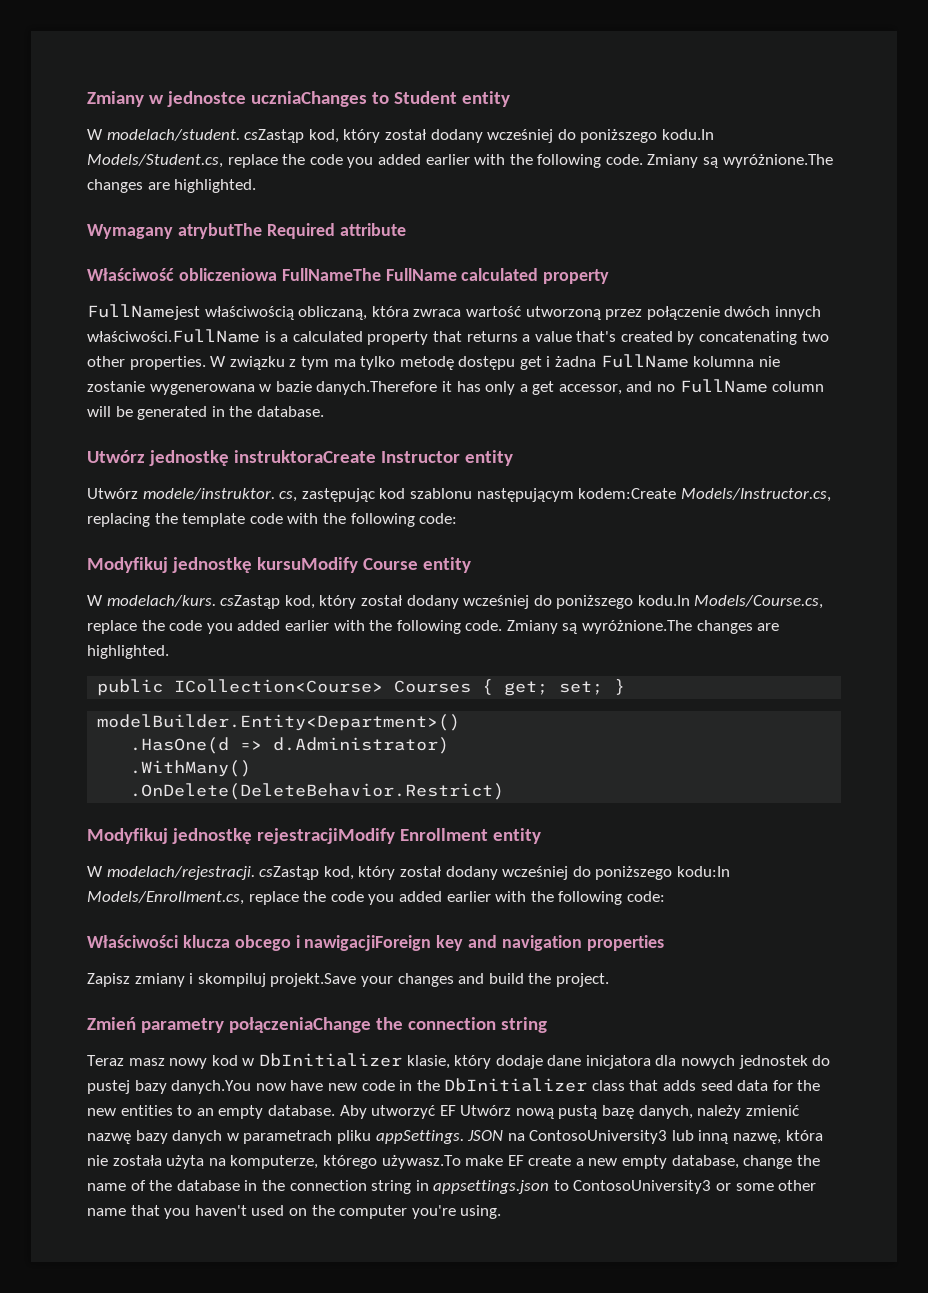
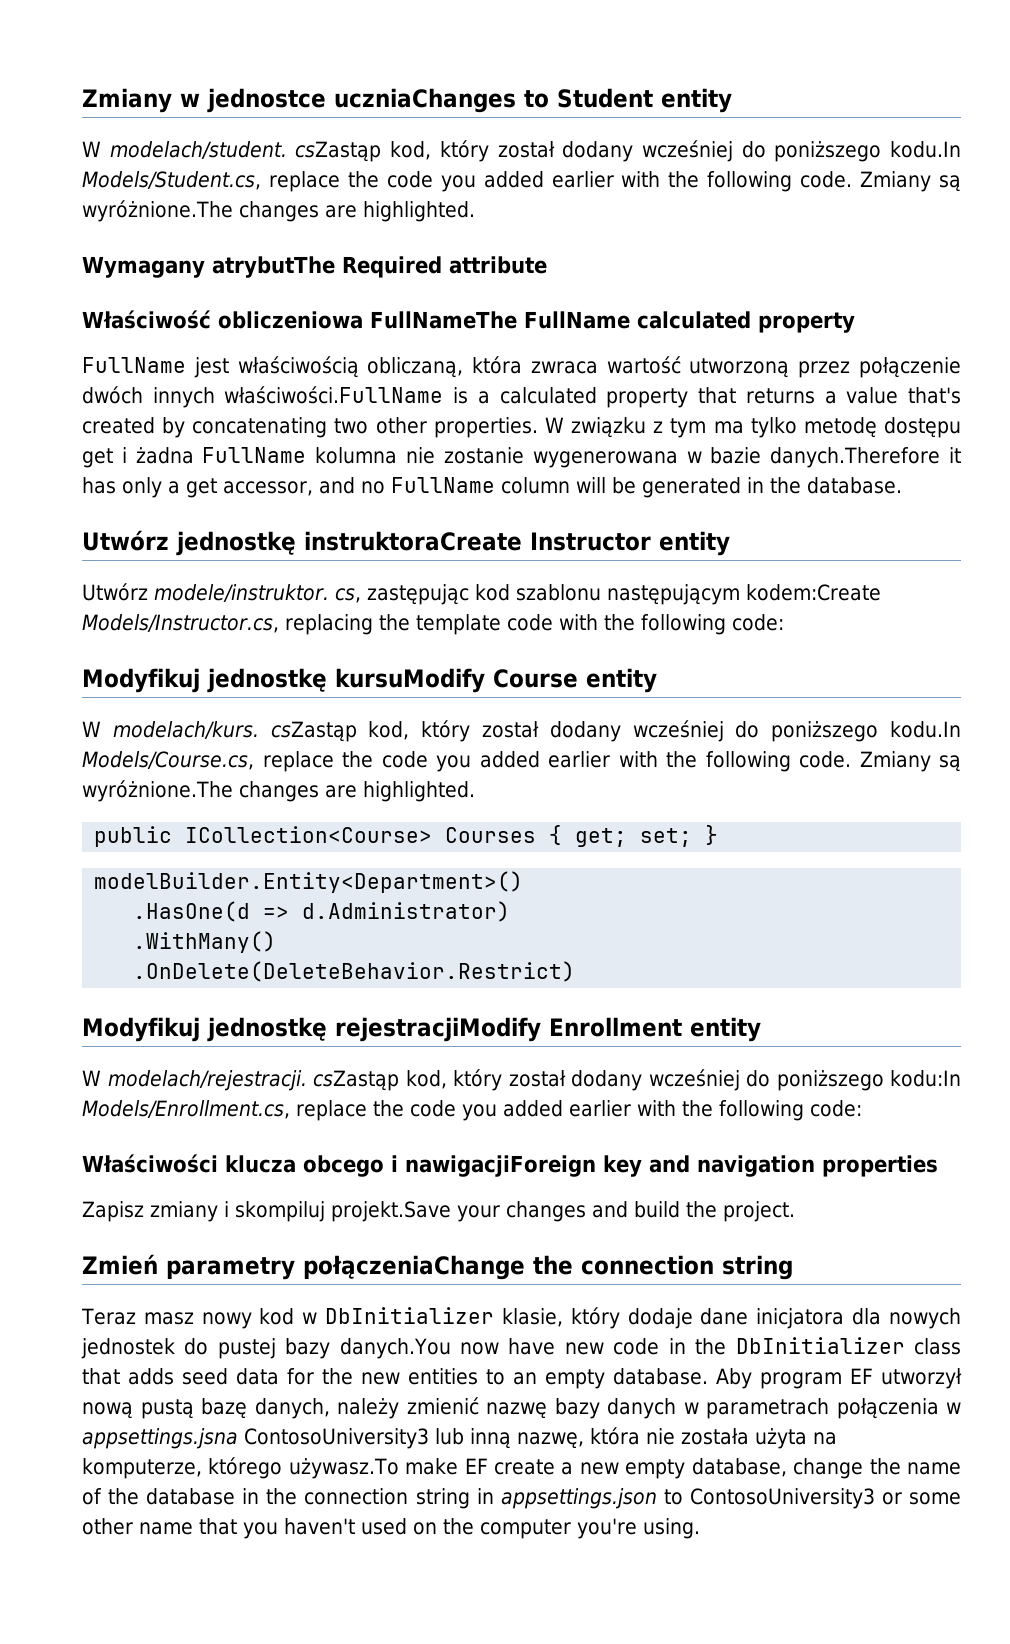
[87,304,200,320] FullNamejest -> [82,357,229,378] FullName jest
[371,1105,512,1119] utworzyć EF Utwórz -> [760,1368,962,1389] program EF utworzył
[336,1130,525,1144] pliku appSettings. JSON na -> [836,1398,961,1419] [82,1428,238,1449] połączenia w appsettings.jsna

